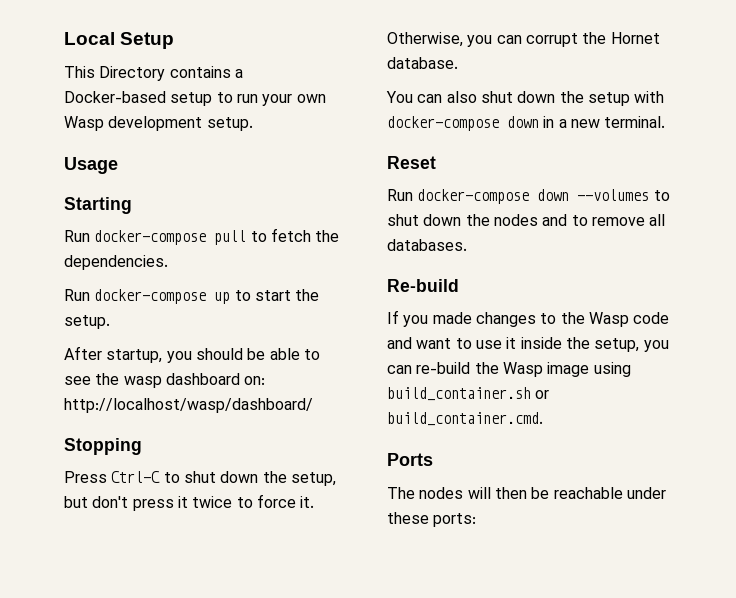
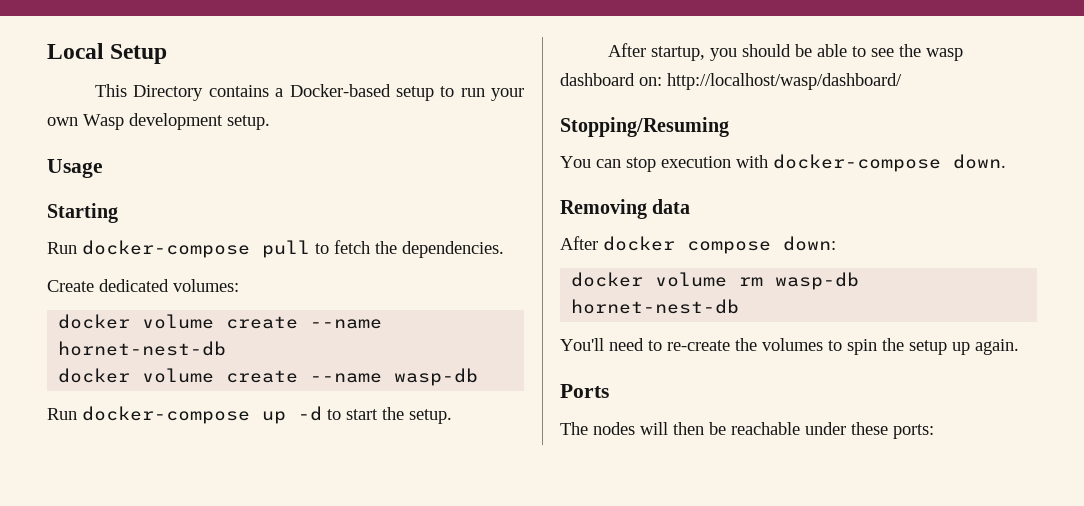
(168, 262) none -> [47,279,239,292] [58,314,383,329] [58,341,227,356] [58,368,479,386] // Create dedicated volumes: // docker volume create --name hornet-nest-db // docker volume create --name wasp-db
(231, 298) none -> [298,406,322,421] -d
[64,438,142,455] [64,471,336,486] [64,494,315,511] [387,32,660,47] [387,57,458,69] [386,91,665,106] [387,116,666,131] [387,156,436,169] [387,189,670,204] [387,214,666,226] [387,239,467,251] [387,279,459,292] [387,310,670,327] [387,337,669,352] [387,362,631,377] [387,387,550,401] [387,412,543,426] Stopping // Press Ctrl-C to shut down the setup, but don't press it twice to force it. Otherwise, you can corrupt the Hornet database. // You can also shut down the setup with docker-compose down in a new terminal. // Reset // Run docker-compose down --volumes to shut down the nodes and to remove all databases. // Re-build // If you made changes to the Wasp code and want to use it inside the setup, you can re-build the Wasp image using build_container.sh or build_container.cmd. -> [560,117,729,137] [560,154,1006,172] [560,199,691,219] [560,236,836,254] [571,272,860,290] [571,299,740,314] [560,338,1019,355] Stopping/Resuming // You can stop execution with docker-compose down. // Removing data // After docker compose down: // docker volume rm wasp-db hornet-nest-db // You'll need to re-create the volumes to spin the setup up again.

